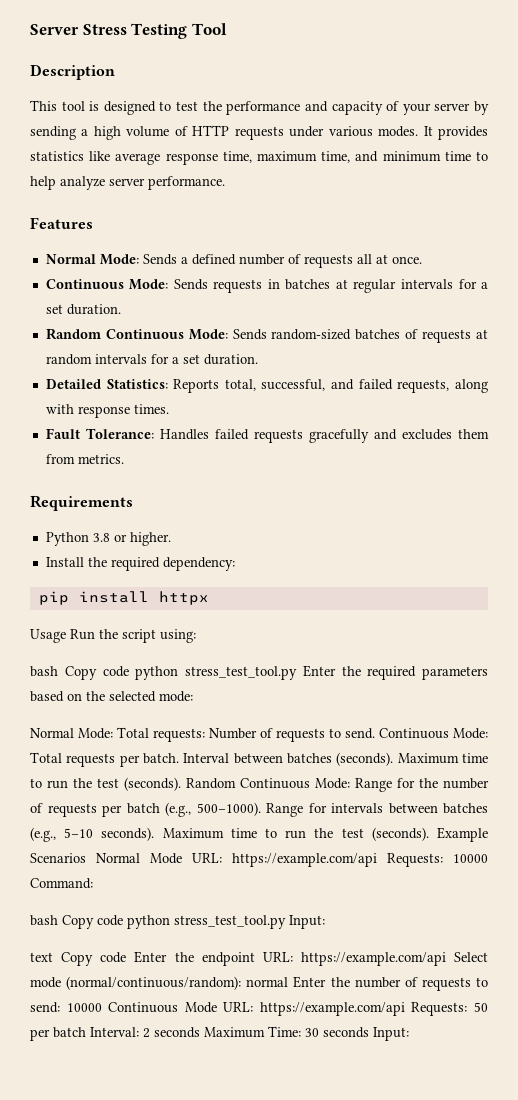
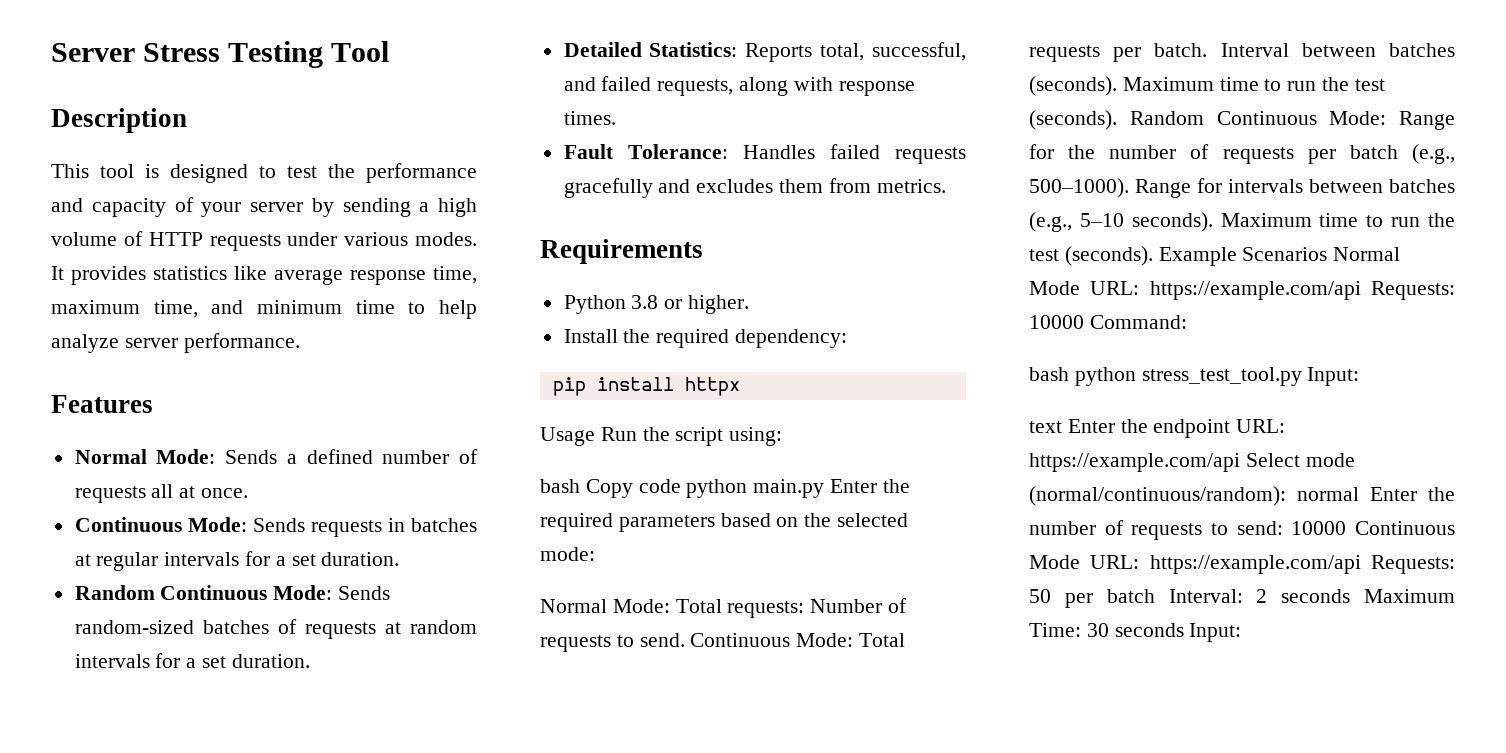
[185,666,297,680] stress_test_tool.py -> [753,479,825,498] main.py
[62,915,123,929] Copy code -> (1069, 374) none
[61,952,127,966] Copy code -> (1062, 427) none

